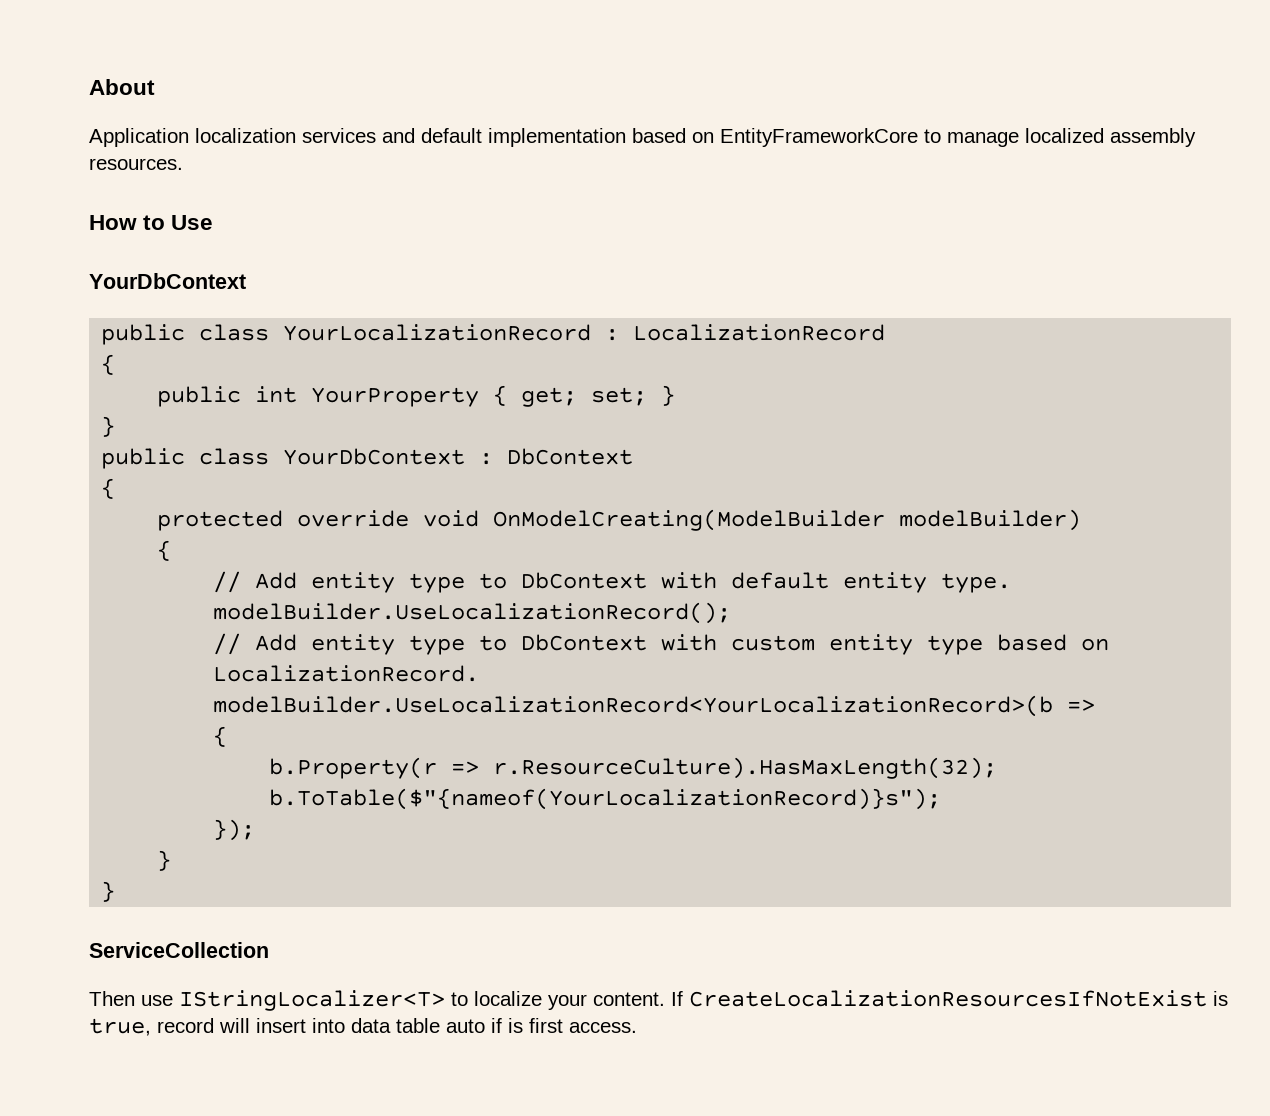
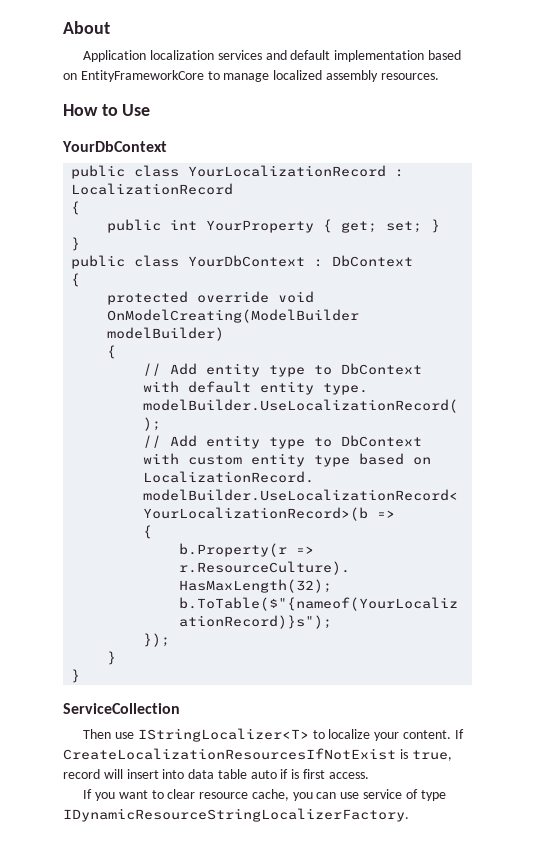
(637, 1027) none -> [83,789,446,801] [63,808,409,822] // If you want to clear resource cache, you can use service of type IDynamicResourceStringLocalizerFactory.

